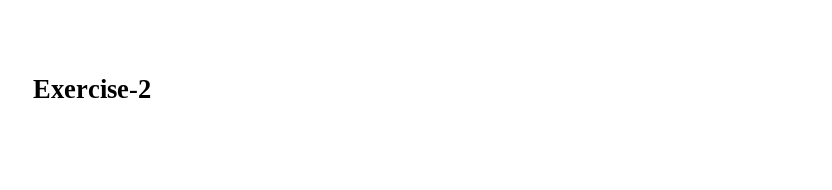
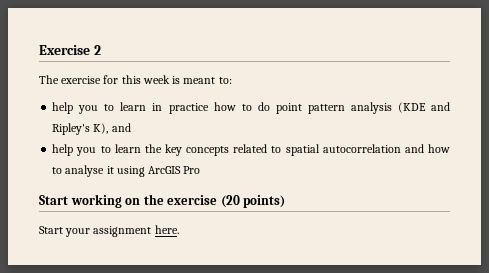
[33,79,151,98] Exercise-2 -> [39,45,101,55] [39,75,232,84] [52,102,451,114] [52,123,131,135] [52,144,450,156] [52,165,201,177] [39,194,286,208] [39,225,179,237] Exercise 2 // The exercise for this week is meant to: // help you to learn in practice how to do point pattern analysis (KDE and Ripley's K), and // help you to learn the key concepts related to spatial autocorrelation and how to analyse it using ArcGIS Pro // Start working on the exercise (20 points) // Start your assignment here.

